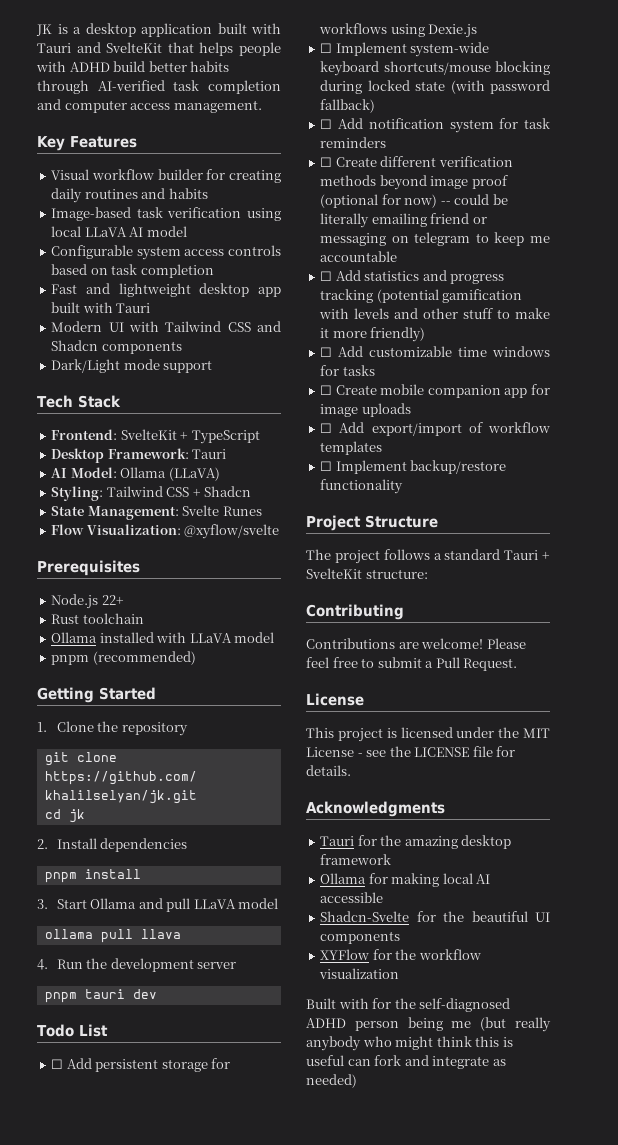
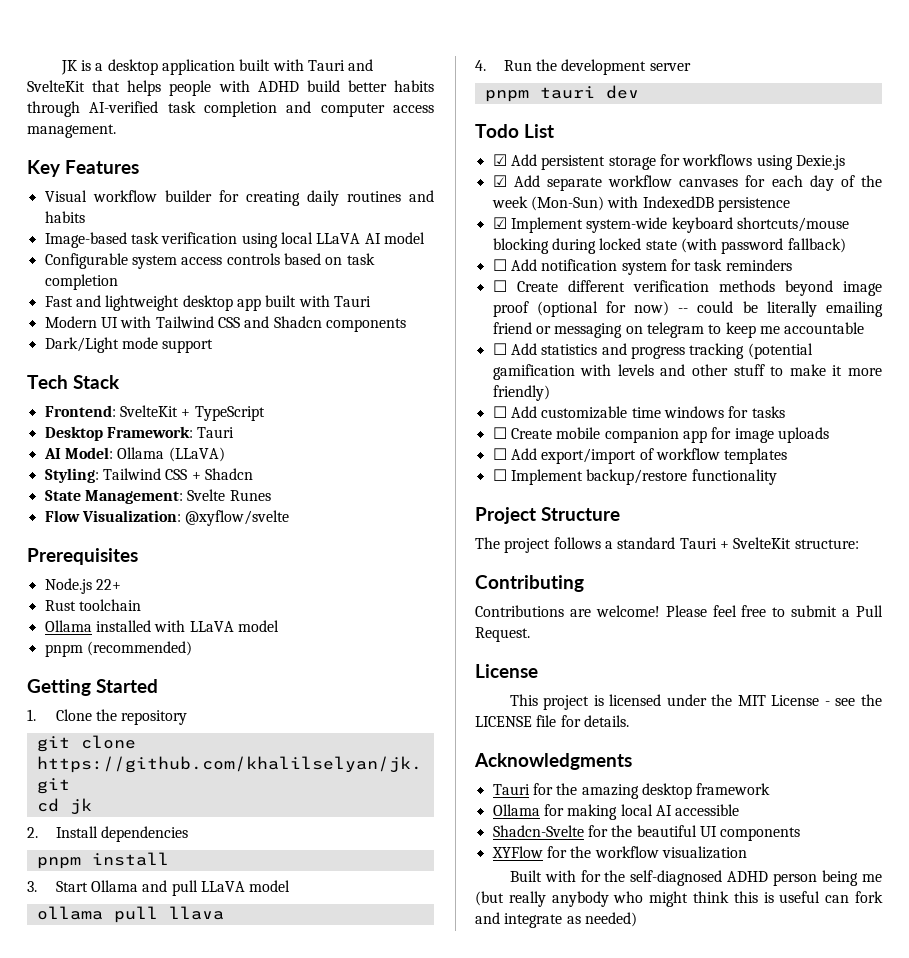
[51,1059,64,1069] ☐ -> [492,154,507,166] ☑
[320,43,333,53] ☐ -> [492,175,882,191] [491,196,790,212] [492,217,507,229] ☑ Add separate workflow canvases for each day of the week (Mon-Sun) with IndexedDB persistence // ☑

